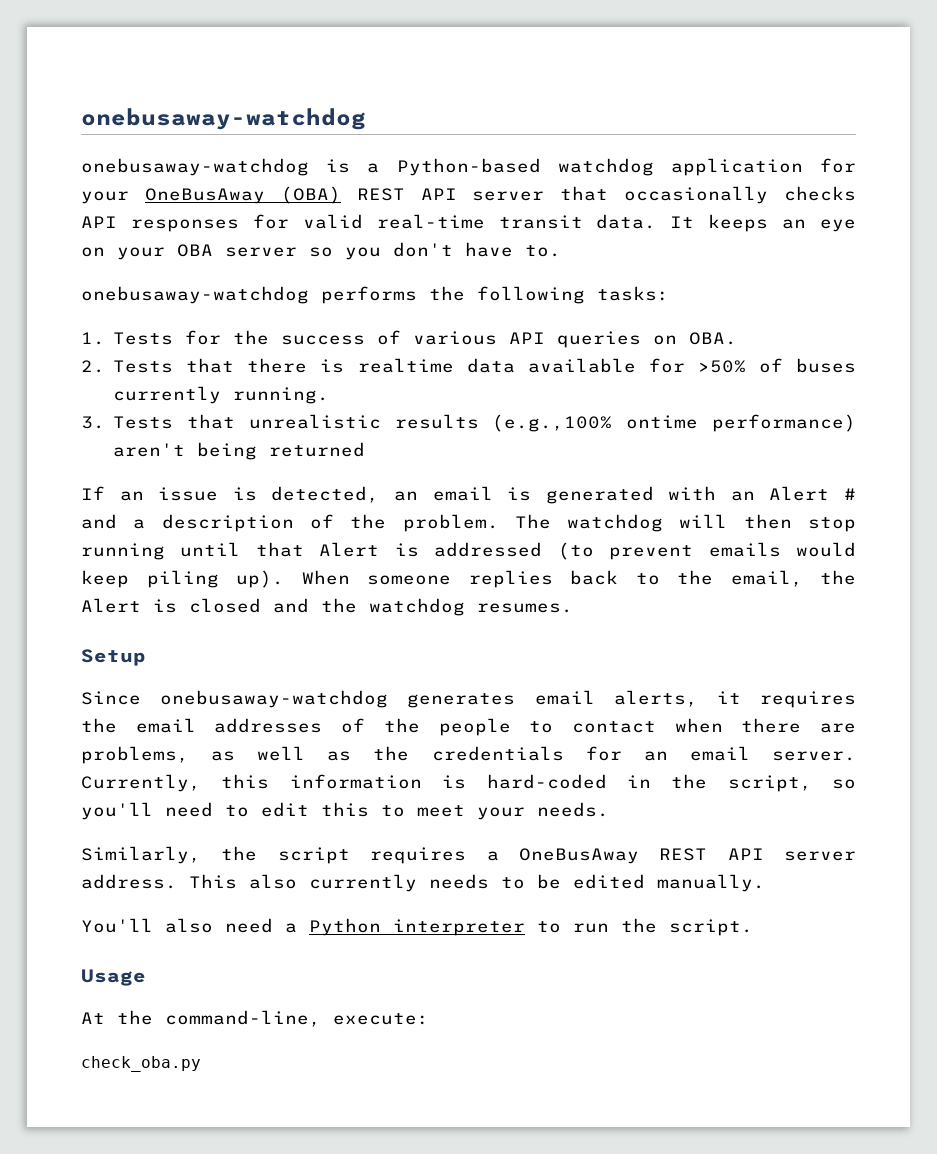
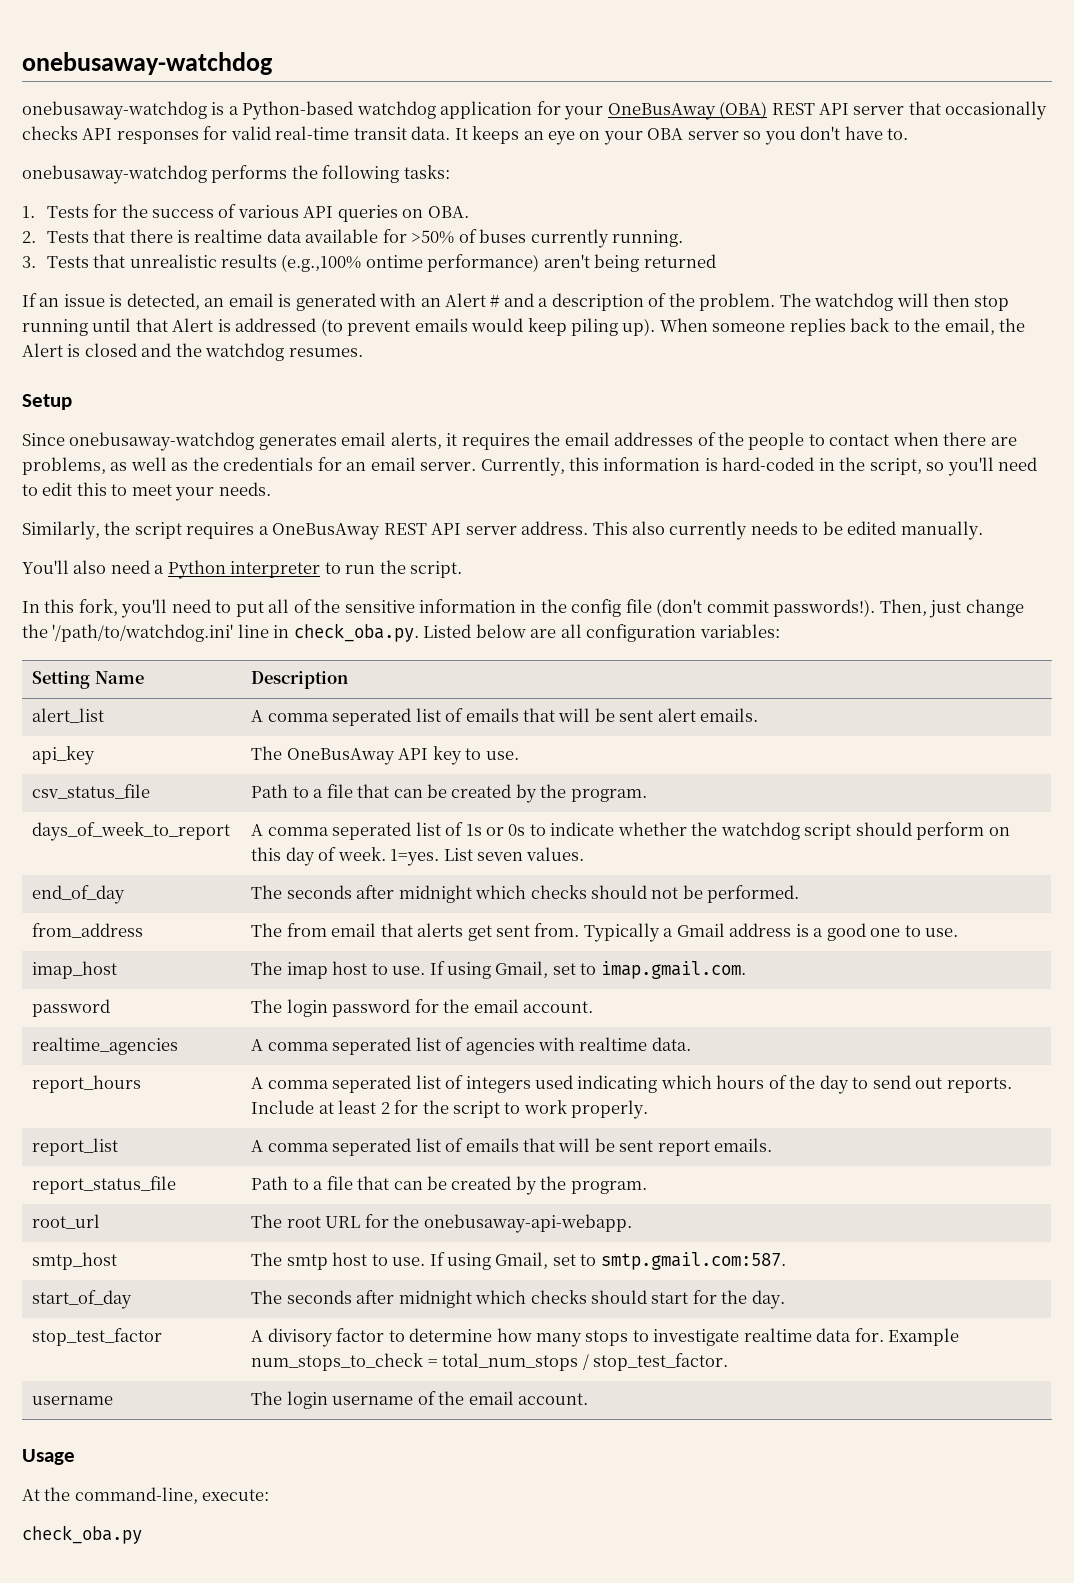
(753, 927) none -> [22,599,1024,618] [22,623,780,642] [32,671,144,689] [251,671,349,689] [32,708,105,723] [251,708,759,726] [32,746,96,765] [251,746,519,765] [32,784,151,799] [251,784,647,803] [32,822,231,841] [251,822,1010,840] [251,847,585,866] [32,885,126,904] [251,885,800,903] [32,923,144,938] [251,923,958,942] [32,961,118,979] [251,961,746,979] [32,999,111,1017] [251,999,593,1017] [32,1037,179,1055] [251,1037,691,1055] [32,1075,142,1093] [251,1075,1012,1094] [251,1100,649,1119] [32,1138,119,1156] [251,1138,773,1156] [32,1176,177,1194] [251,1176,647,1195] [32,1214,101,1229] [251,1214,632,1233] [32,1252,118,1270] [251,1252,786,1270] [32,1290,133,1309] [251,1290,785,1309] [32,1328,163,1346] [251,1328,960,1347] [251,1353,729,1371] [32,1396,114,1405] [251,1391,588,1409] // In this fork, you'll need to put all of the sensitive information in the config file (don't commit passwords!). Then, just change the '/path/to/watchdog.ini' line in check_oba.py. Listed below are all configuration variables: // Setting Name | Description // alert_list | A comma seperated list of emails that will be sent alert emails. // api_key | The OneBusAway API key to use. // csv_status_file | Path to a file that can be created by the program. // days_of_week_to_report | A comma seperated list of 1s or 0s to indicate whether the watchdog script should perform on this day of week. 1=yes. List seven values. // end_of_day | The seconds after midnight which checks should not be performed. // from_address | The from email that alerts get sent from. Typically a Gmail address is a good one to use. // imap_host | The imap host to use. If using Gmail, set to imap.gmail.com. // password | The login password for the email account. // realtime_agencies | A comma seperated list of agencies with realtime data. // report_hours | A comma seperated list of integers used indicating which hours of the day to send out reports. Include at least 2 for the script to work properly. // report_list | A comma seperated list of emails that will be sent report emails. // report_status_file | Path to a file that can be created by the program. // root_url | The root URL for the onebusaway-api-webapp. // smtp_host | The smtp host to use. If using Gmail, set to smtp.gmail.com:587. // start_of_day | The seconds after midnight which checks should start for the day. // stop_test_factor | A divisory factor to determine how many stops to investigate realtime data for. Example num_stops_to_check = total_num_stops / stop_test_factor. // username | The login username of the email account.

